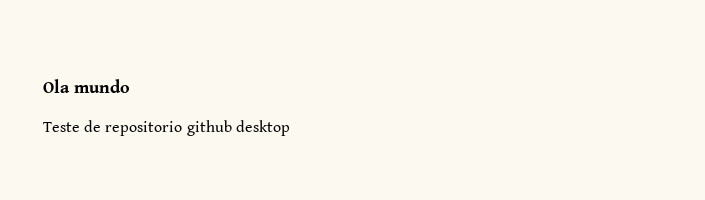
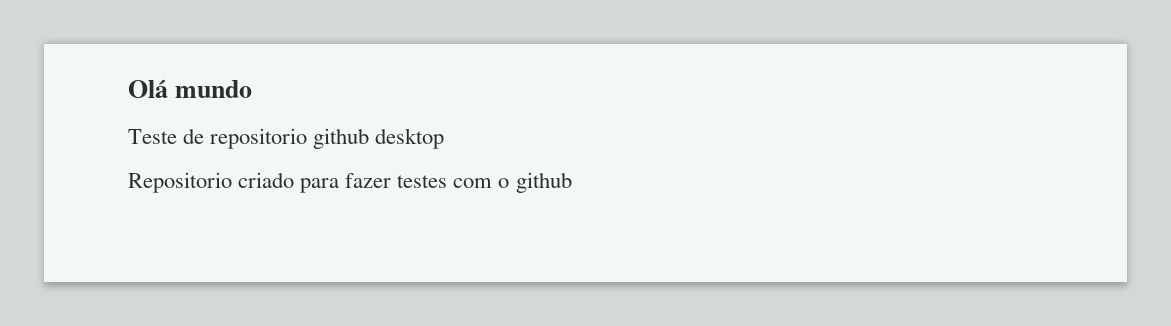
[43,79,70,93] Ola -> [128,79,168,98] Olá
(290, 128) none -> [128,172,572,193] // Repositorio criado para fazer testes com o github

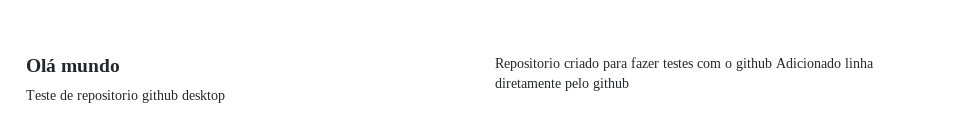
(572, 182) none -> [776,58,874,68] [495,78,629,91] Adicionado linha diretamente pelo github

